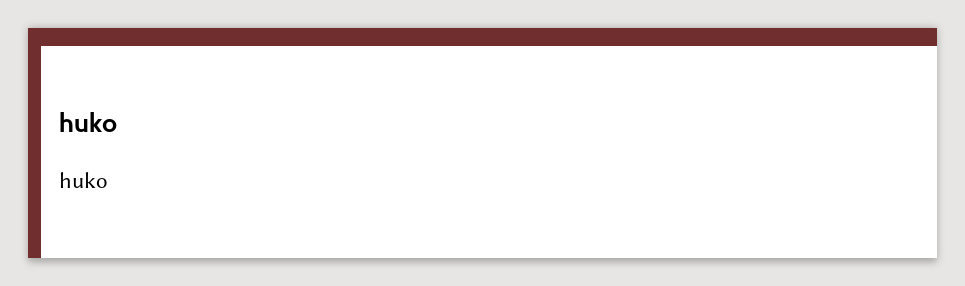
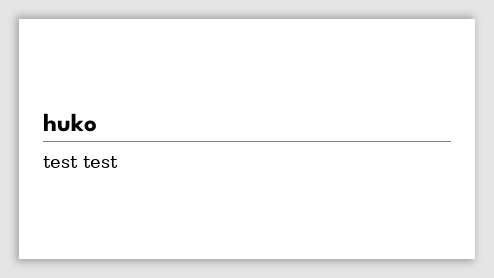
[59,172,108,188] huko -> [43,156,118,168] test test

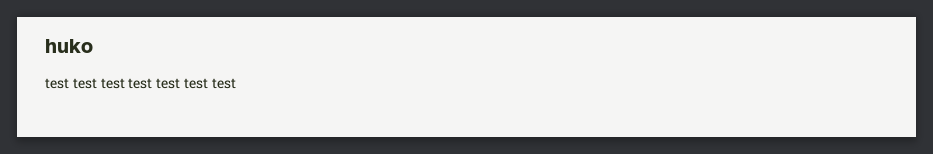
(118, 162) none -> [100,78,236,89] test test test test test

